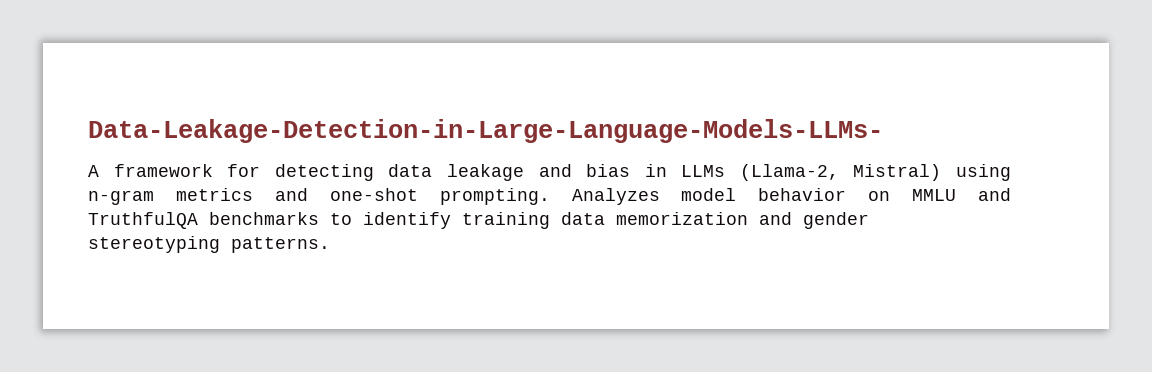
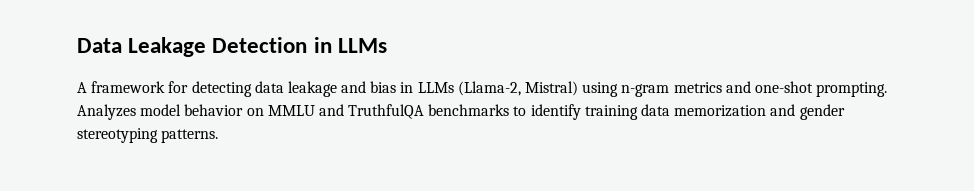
[88,119,883,143] Data-Leakage-Detection-in-Large-Language-Models-LLMs- -> [77,37,387,57] Data Leakage Detection in LLMs

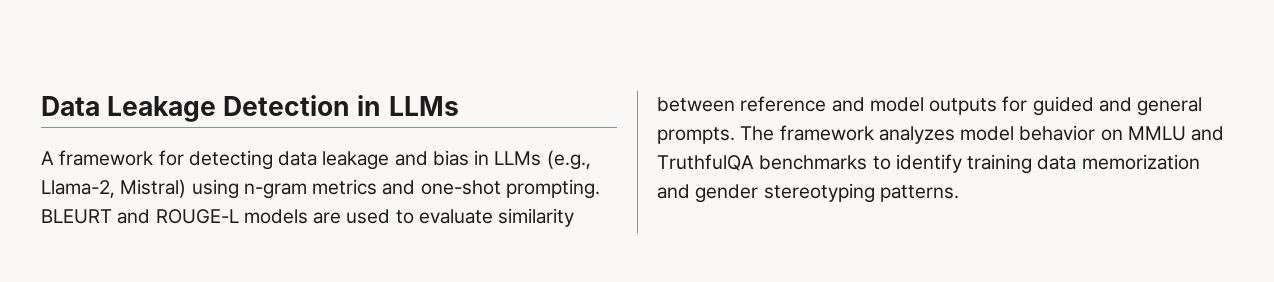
[457,81,521,96] (Llama-2, -> [546,150,591,170] [41,180,115,198] (e.g., Llama-2,
[77,104,136,120] Analyzes -> [41,208,575,227] [657,96,1203,116] [657,125,955,144] BLEURT and ROUGE-L models are used to evaluate similarity between reference and model outputs for guided and general prompts. The framework analyzes

